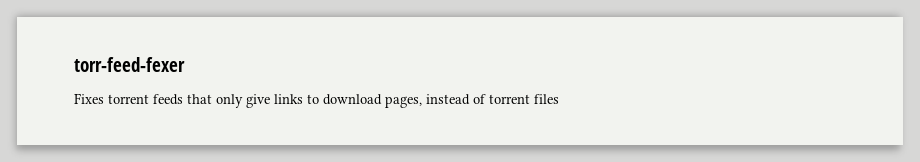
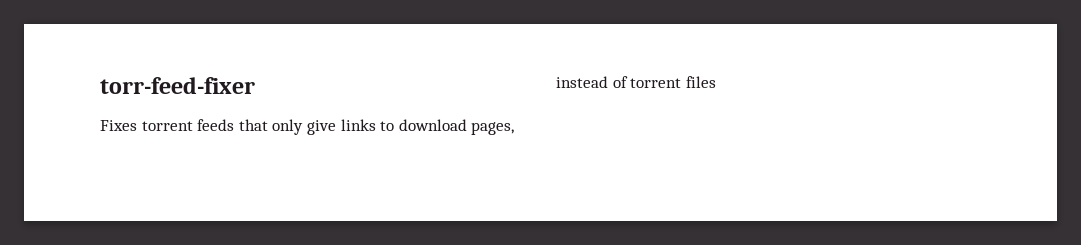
[74,57,185,72] torr-feed-fexer -> [100,77,255,94] torr-feed-fixer

